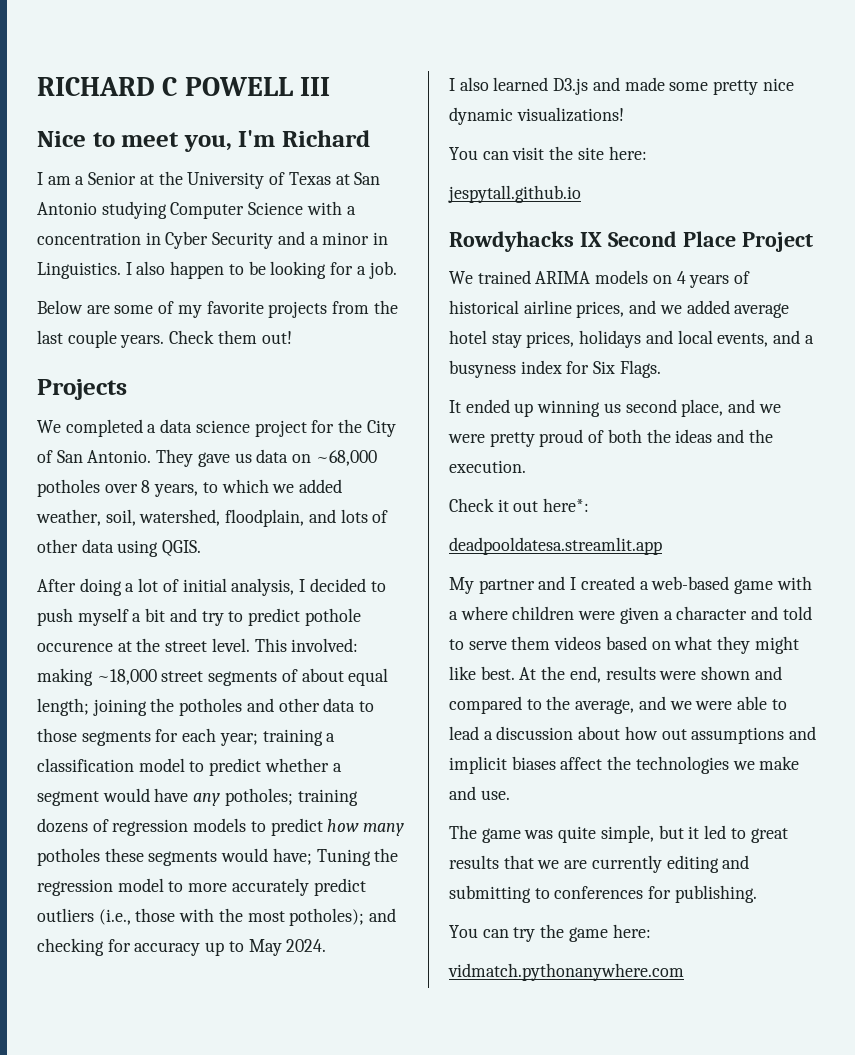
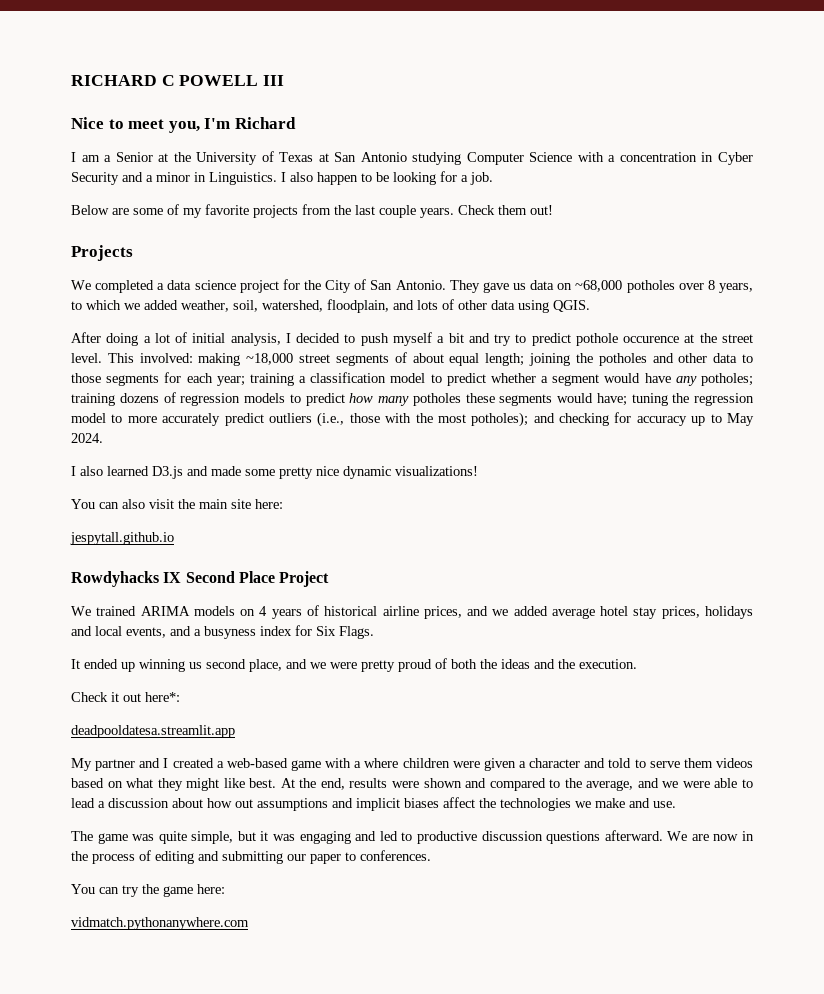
[316,849,371,866] Tuning -> [631,393,668,406] tuning
(509, 155) none -> [122,499,145,509] also
(574, 153) none -> [199,499,228,509] main
[704,825,788,843] [449,855,750,873] [449,885,757,903] led to great results that we are currently editing and submitting to conferences for publishing. -> [273,830,754,844] [71,850,431,864] was engaging and led to productive discussion questions afterward. We are now in the process of editing and submitting our paper to conferences.

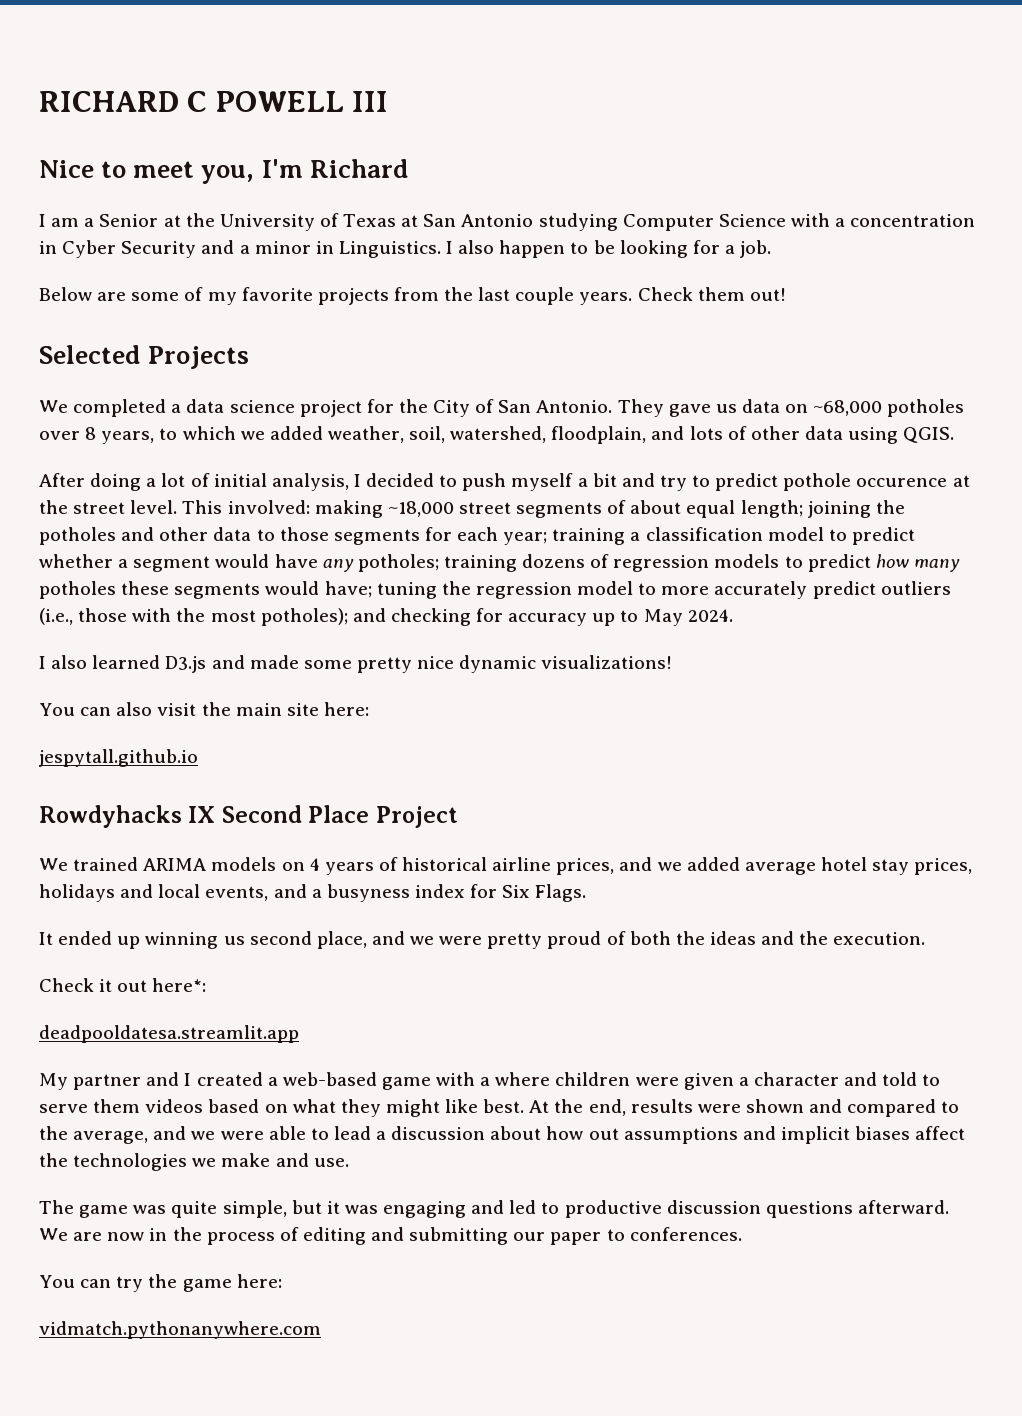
(553, 210) none -> [39,345,141,364] Selected

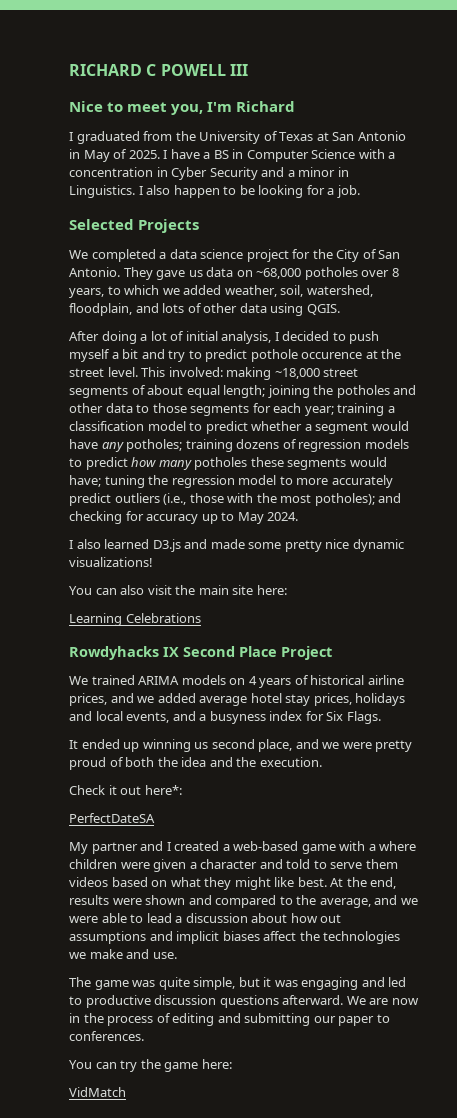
[51,214,181,227] am a Senior at -> [76,131,173,144] graduated from
[538,213,618,231] studying -> [69,149,244,162] in May of 2025. I have a BS in
[39,287,786,305] // Below are some of my favorite projects from the last couple years. Check them out! -> (360, 191) none
[39,749,198,767] jespytall.github.io -> [69,613,201,626] Learning Celebrations
[709,931,756,945] ideas -> [181,757,207,767] idea
[39,1025,299,1043] deadpooldatesa.streamlit.app -> [69,813,155,823] PerfectDateSA
[39,1321,321,1339] vidmatch.pythonanywhere.com -> [69,1087,126,1097] VidMatch

